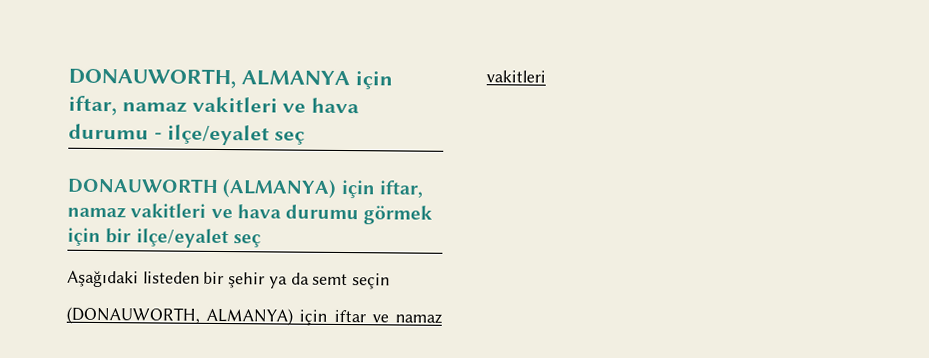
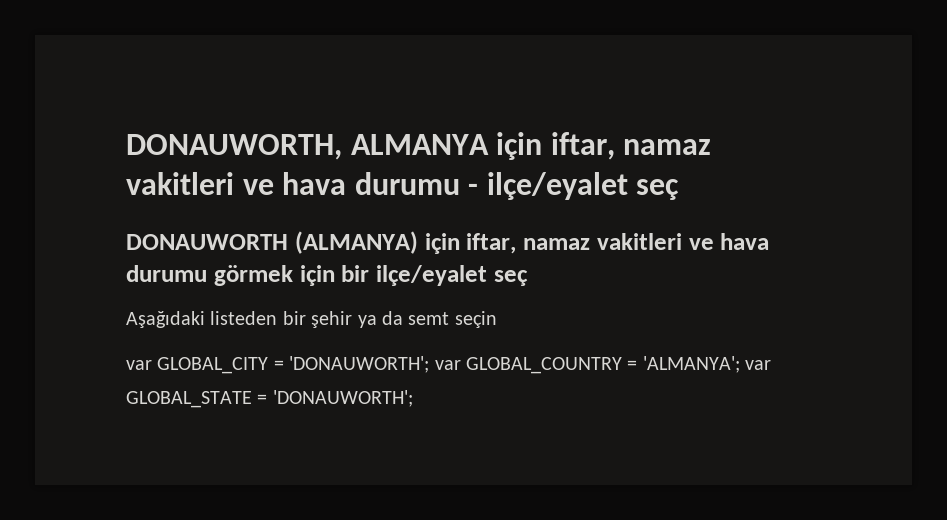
[66,306,442,326] [486,70,546,83] (DONAUWORTH, ALMANYA) için iftar ve namaz vakitleri -> [126,356,772,374] [126,390,413,408] var GLOBAL_CITY = 'DONAUWORTH'; var GLOBAL_COUNTRY = 'ALMANYA'; var GLOBAL_STATE = 'DONAUWORTH';

